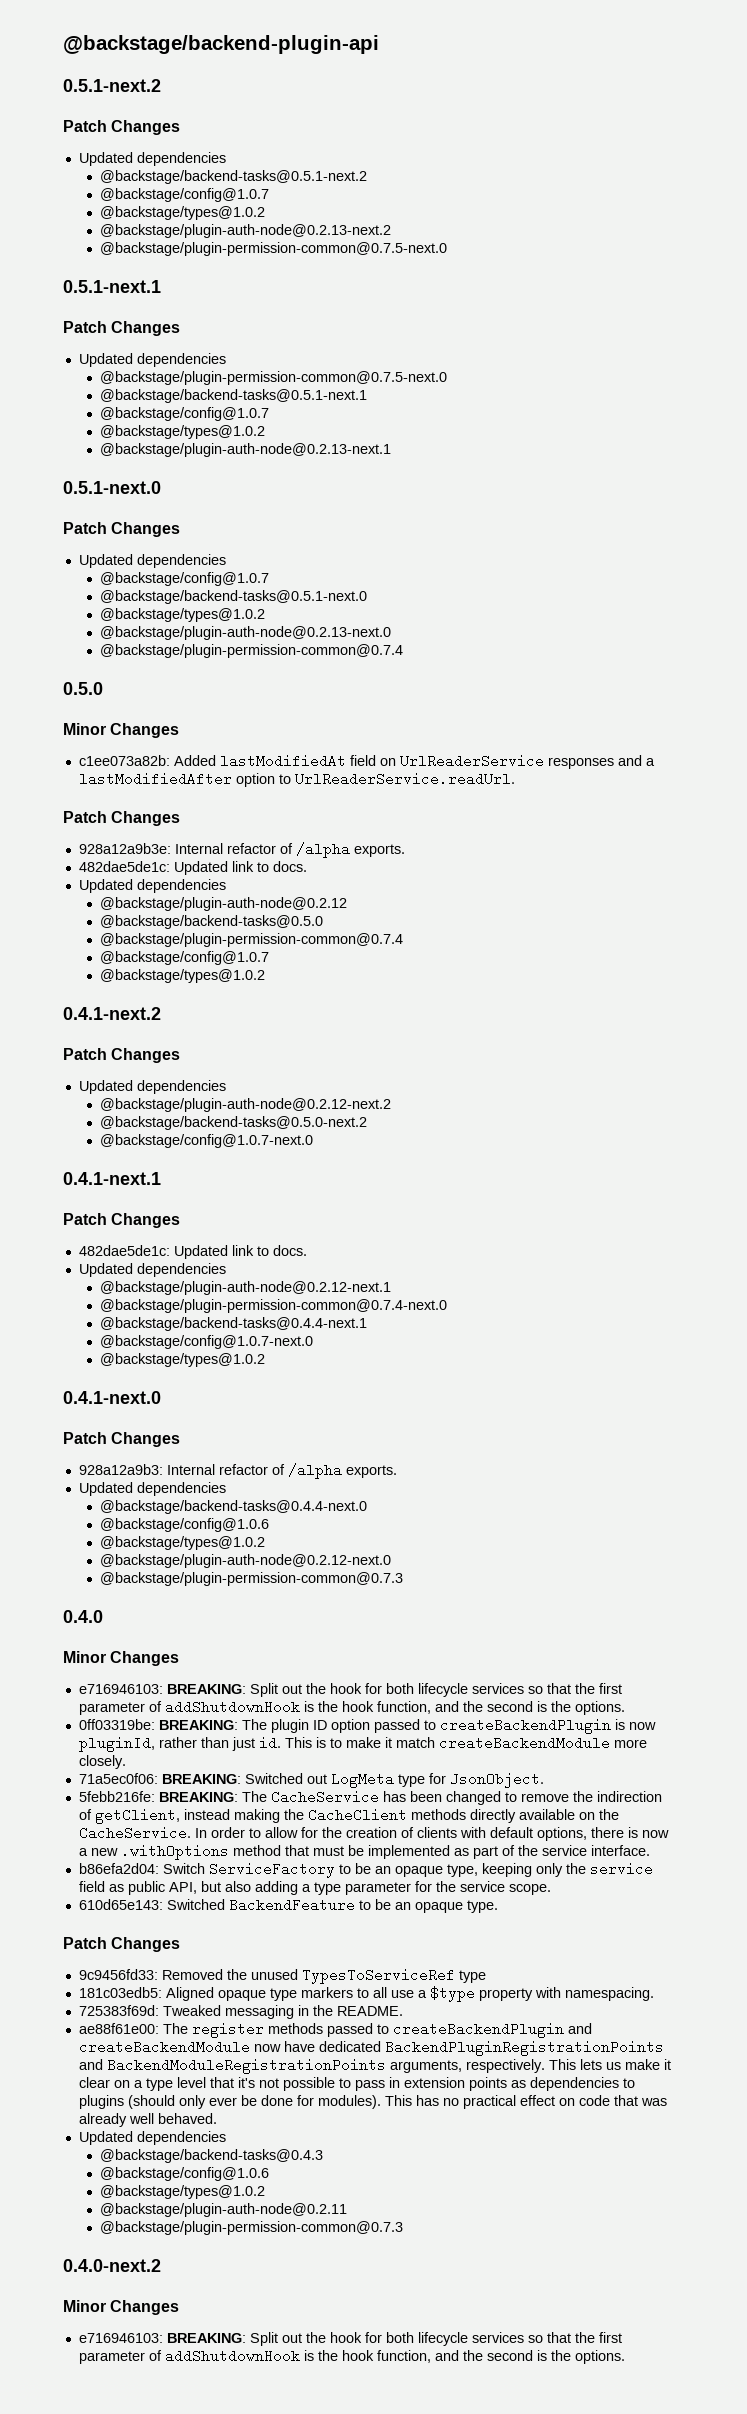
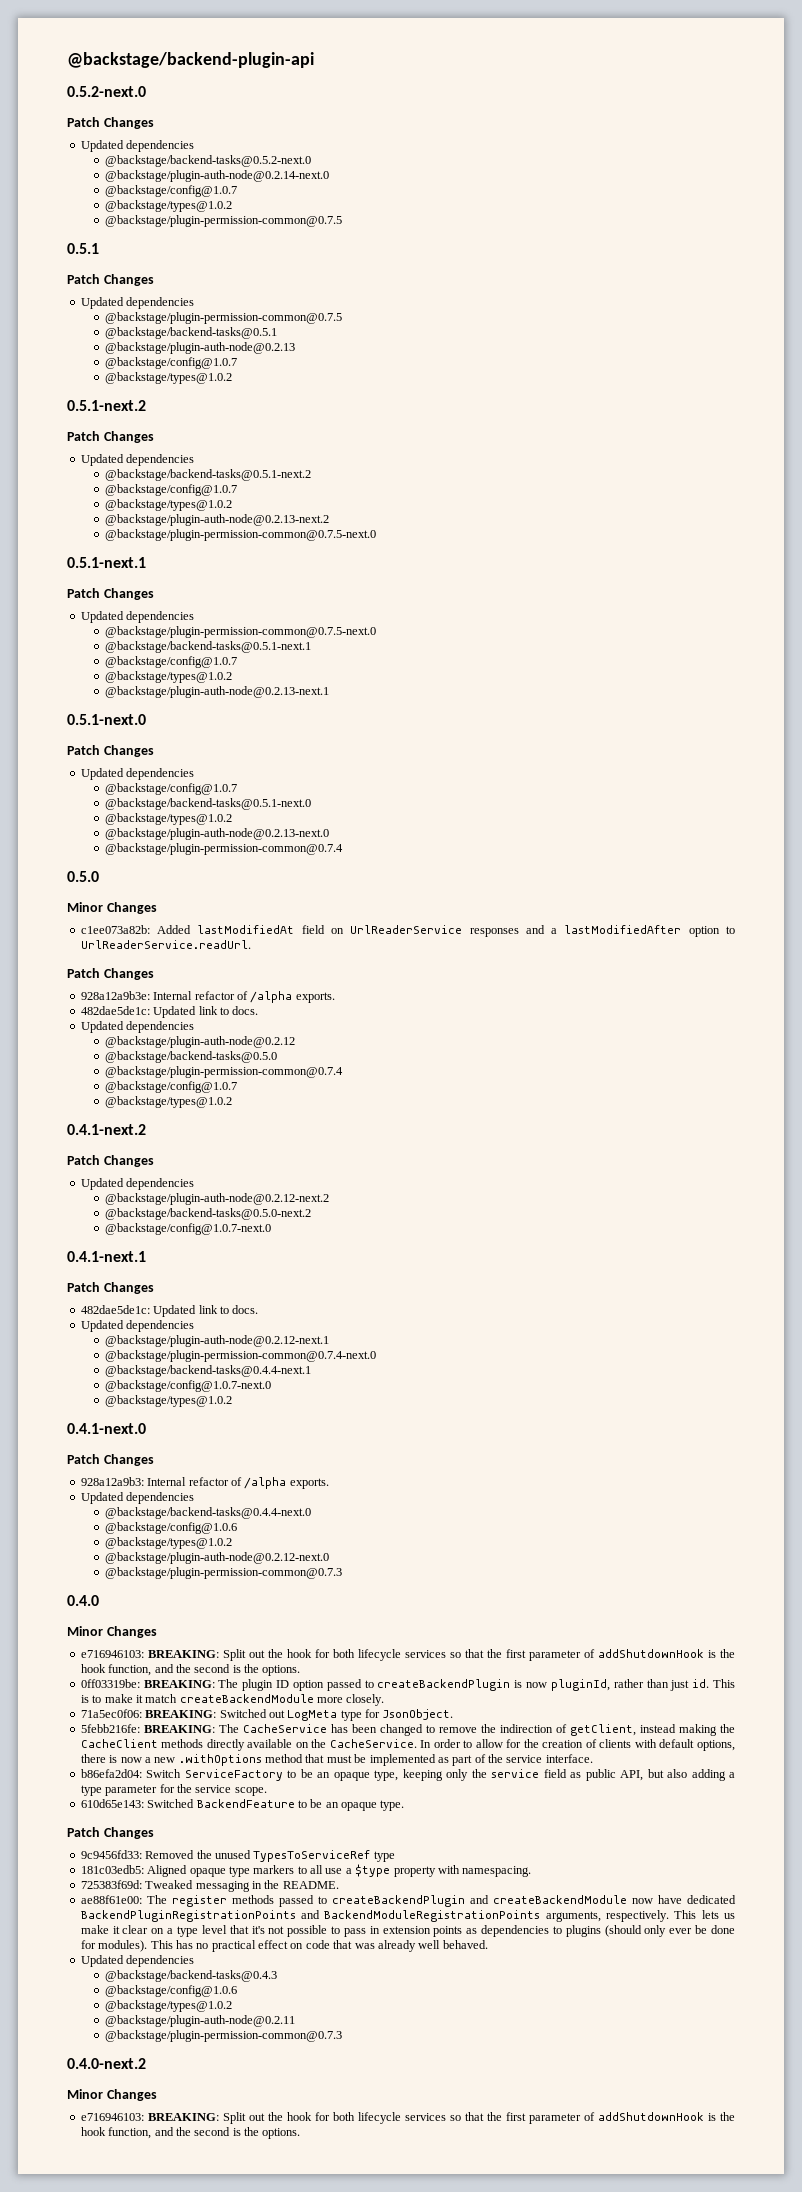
(379, 44) none -> [67,86,146,97] [67,117,154,129] [80,140,195,152] [105,155,312,167] [105,170,330,182] [105,185,238,197] [105,200,233,212] [105,215,343,227] [67,243,99,254] [67,274,154,286] [80,297,195,309] [105,312,343,324] [105,327,278,339] [105,342,296,354] [105,357,238,369] [105,372,233,384] // 0.5.2-next.0 // Patch Changes // Updated dependencies // @backstage/backend-tasks@0.5.2-next.0 // @backstage/plugin-auth-node@0.2.14-next.0 // @backstage/config@1.0.7 // @backstage/types@1.0.2 // @backstage/plugin-permission-common@0.7.5 // 0.5.1 // Patch Changes // Updated dependencies // @backstage/plugin-permission-common@0.7.5 // @backstage/backend-tasks@0.5.1 // @backstage/plugin-auth-node@0.2.13 // @backstage/config@1.0.7 // @backstage/types@1.0.2

